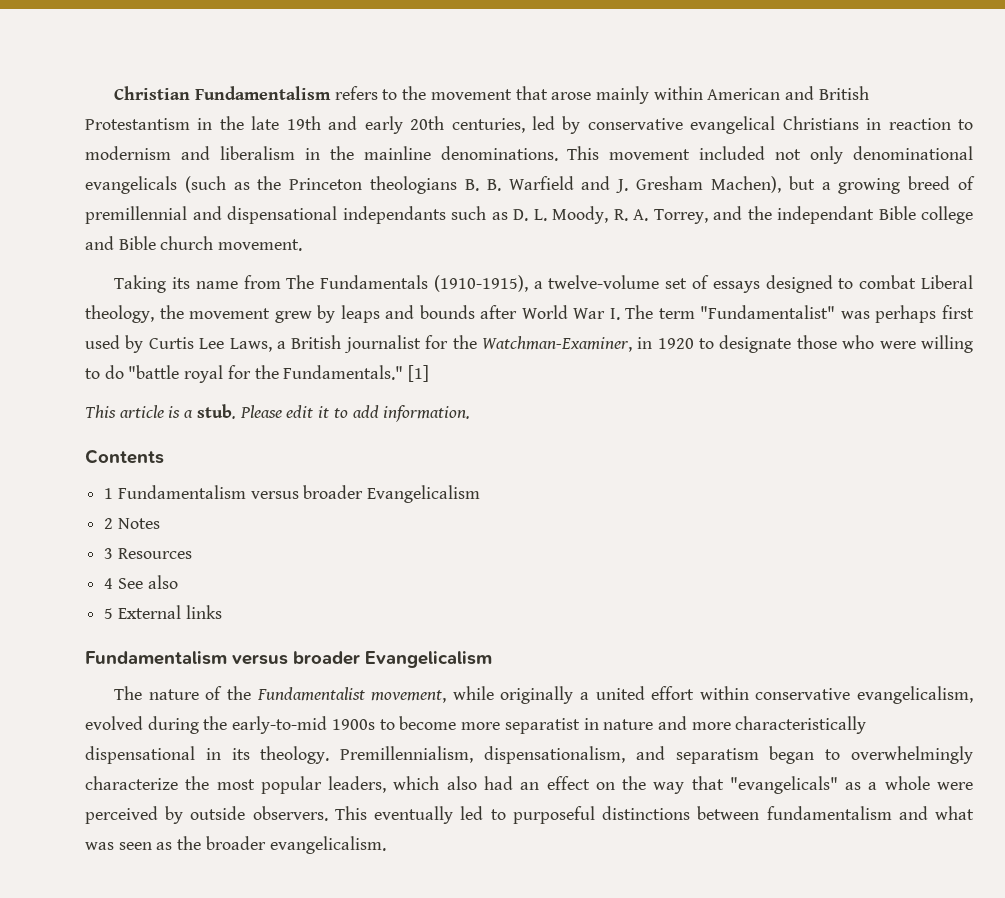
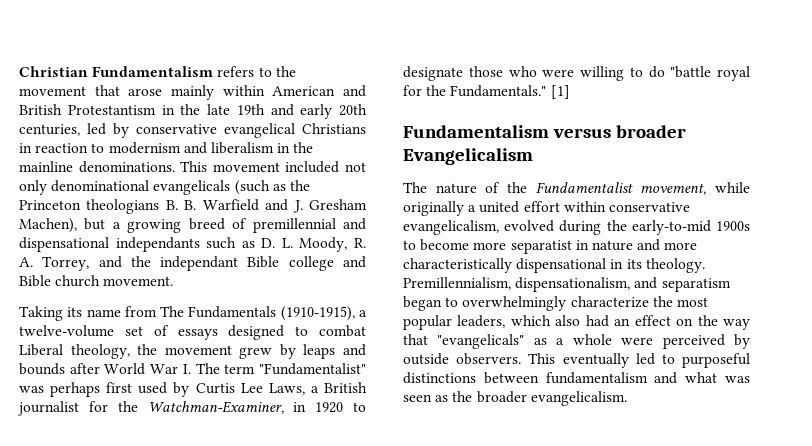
[85,404,471,422] [85,449,164,464] [104,485,481,503] [104,518,160,529] [104,548,192,559] [104,575,178,589] [104,605,222,619] // This article is a stub. Please edit it to add information. // Contents // 1 Fundamentalism versus broader Evangelicalism // 2 Notes // 3 Resources // 4 See also // 5 External links -> (570, 92) none

